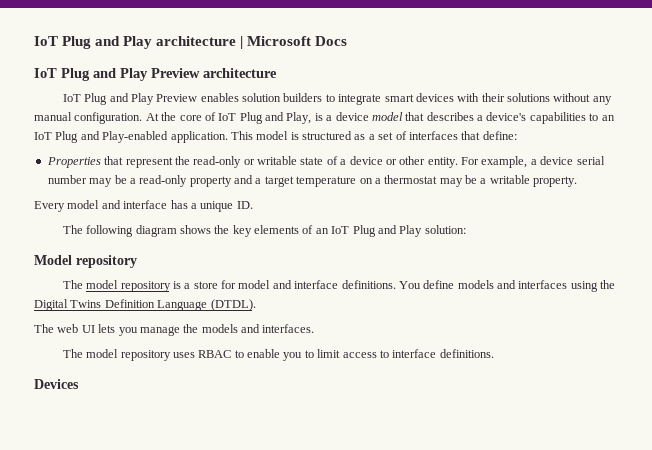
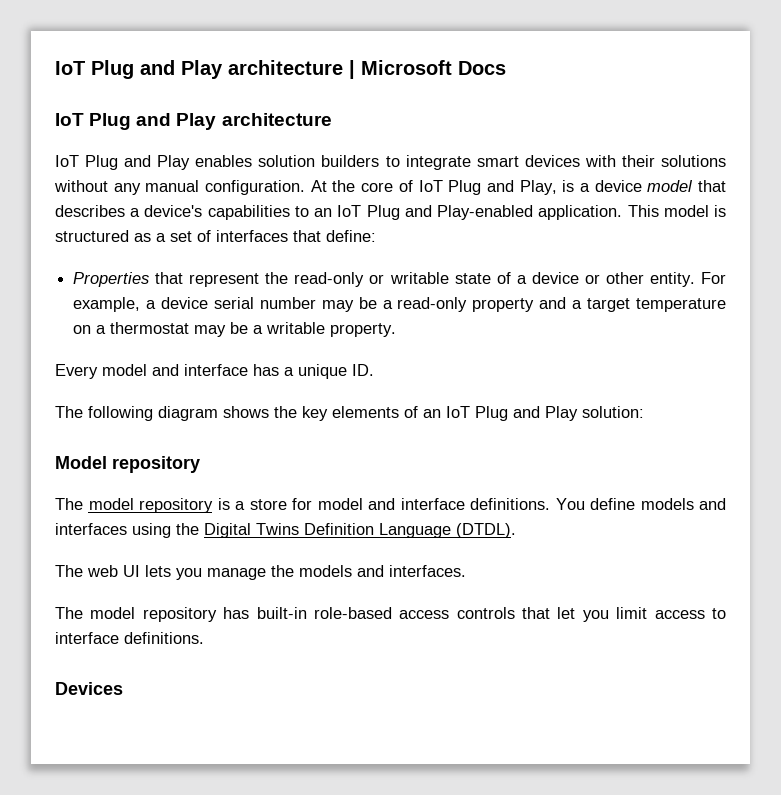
[151,68,200,78] Preview -> (217, 121) none
[156,94,198,102] Preview -> (191, 162) none
[172,349,314,361] uses RBAC to enable you to -> [223,607,609,622] has built-in role-based access controls that let you

